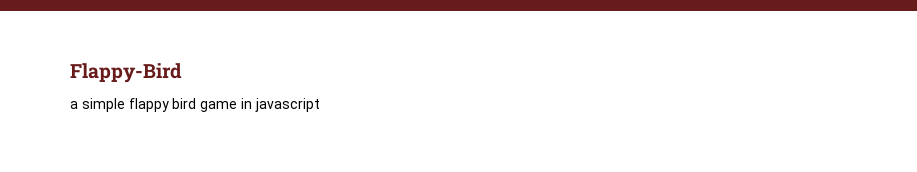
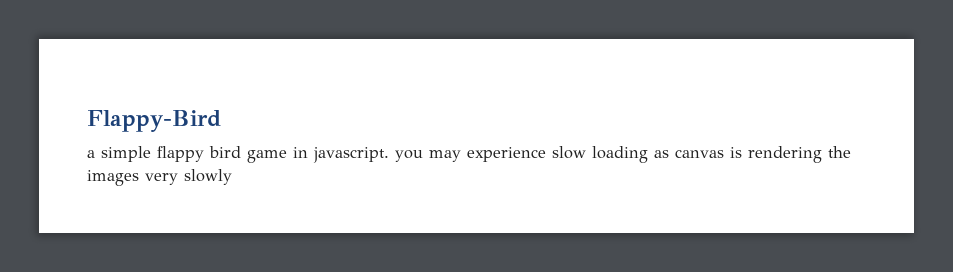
[254,98,320,112] javascript -> [313,146,851,163] [87,169,232,186] javascript. you may experience slow loading as canvas is rendering the images very slowly

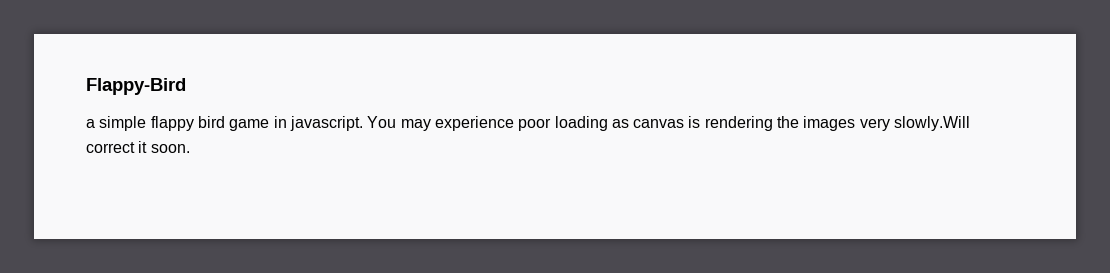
[395,150,423,162] you -> [367,116,397,128] You
[552,146,586,159] slow -> [518,118,552,131] poor
[184,169,232,185] slowly -> [894,116,971,131] [86,141,190,153] slowly.Will correct it soon.

